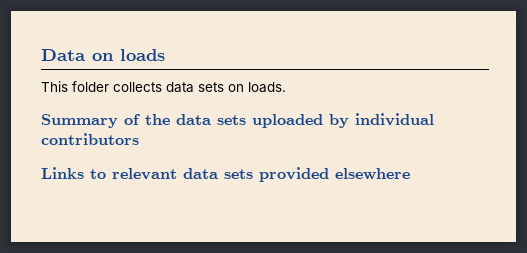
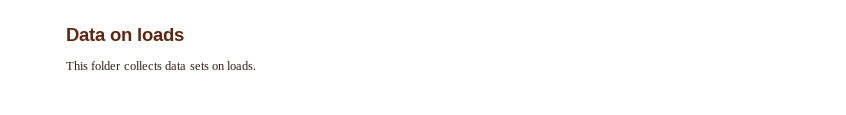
[41,113,434,128] [41,133,139,145] [41,167,410,182] // Summary of the data sets uploaded by individual contributors // Links to relevant data sets provided elsewhere -> (257, 65) none

